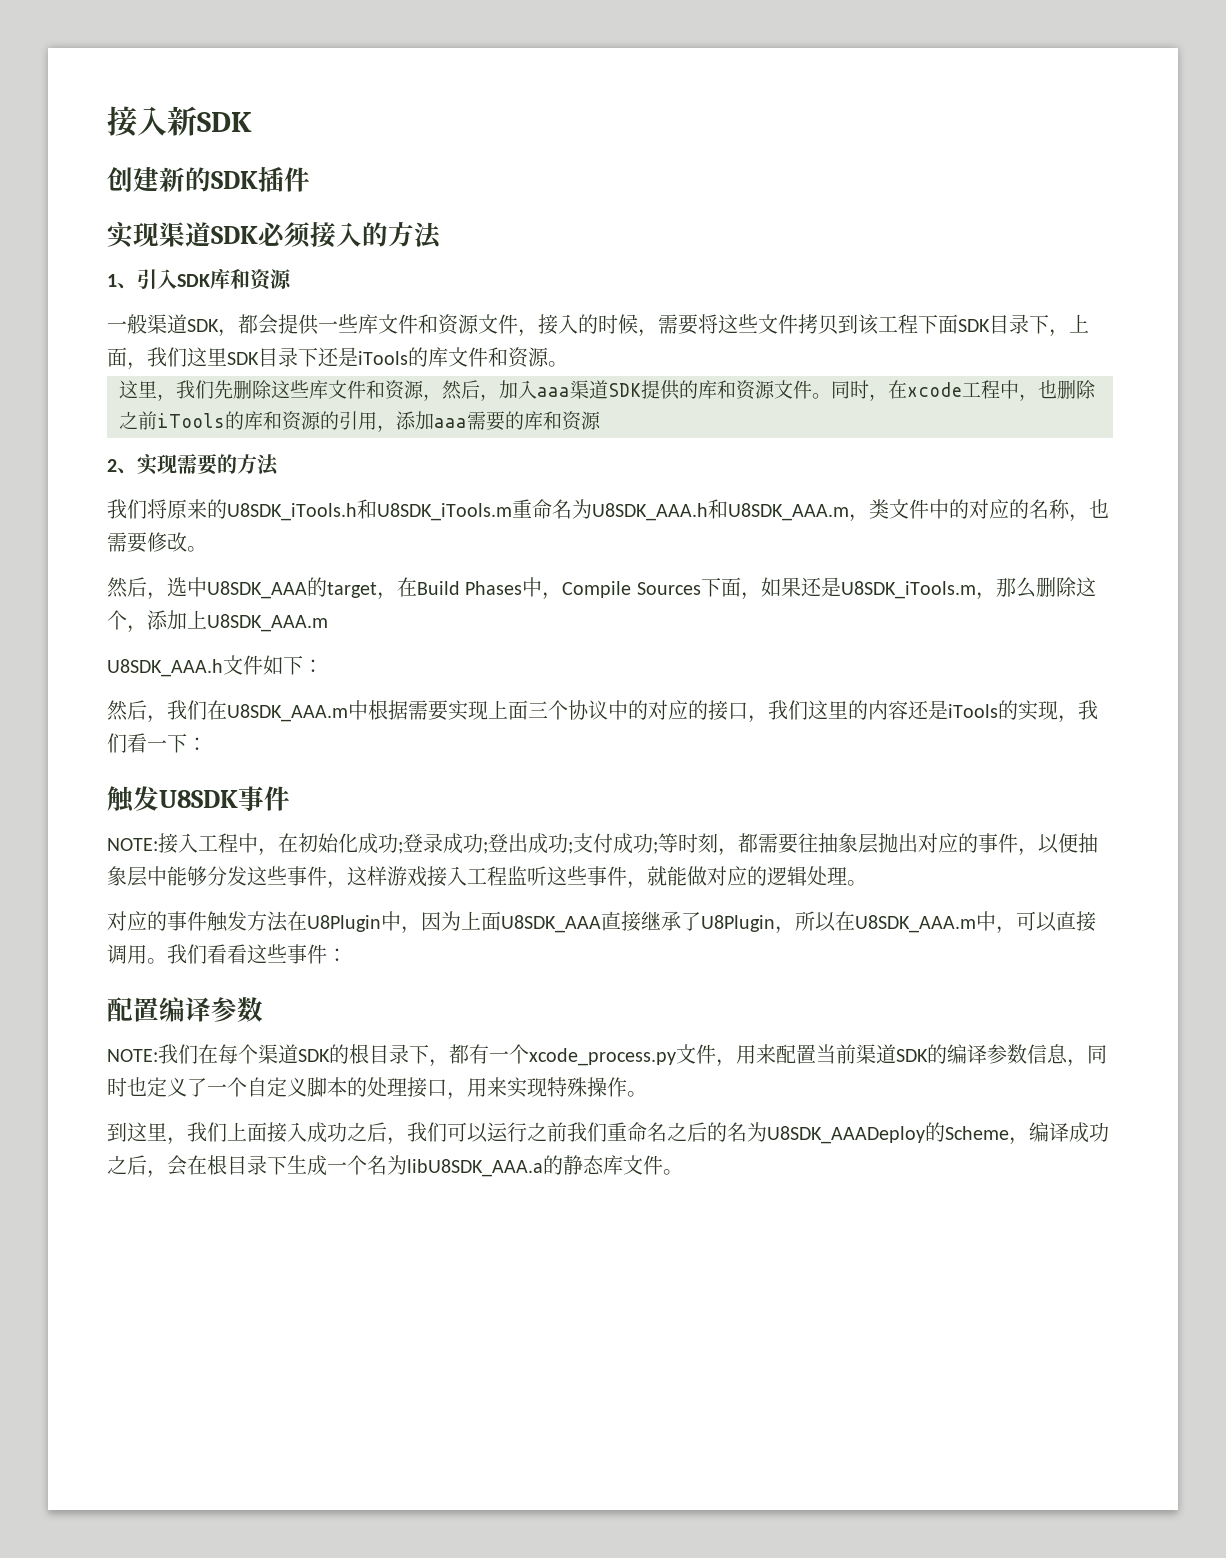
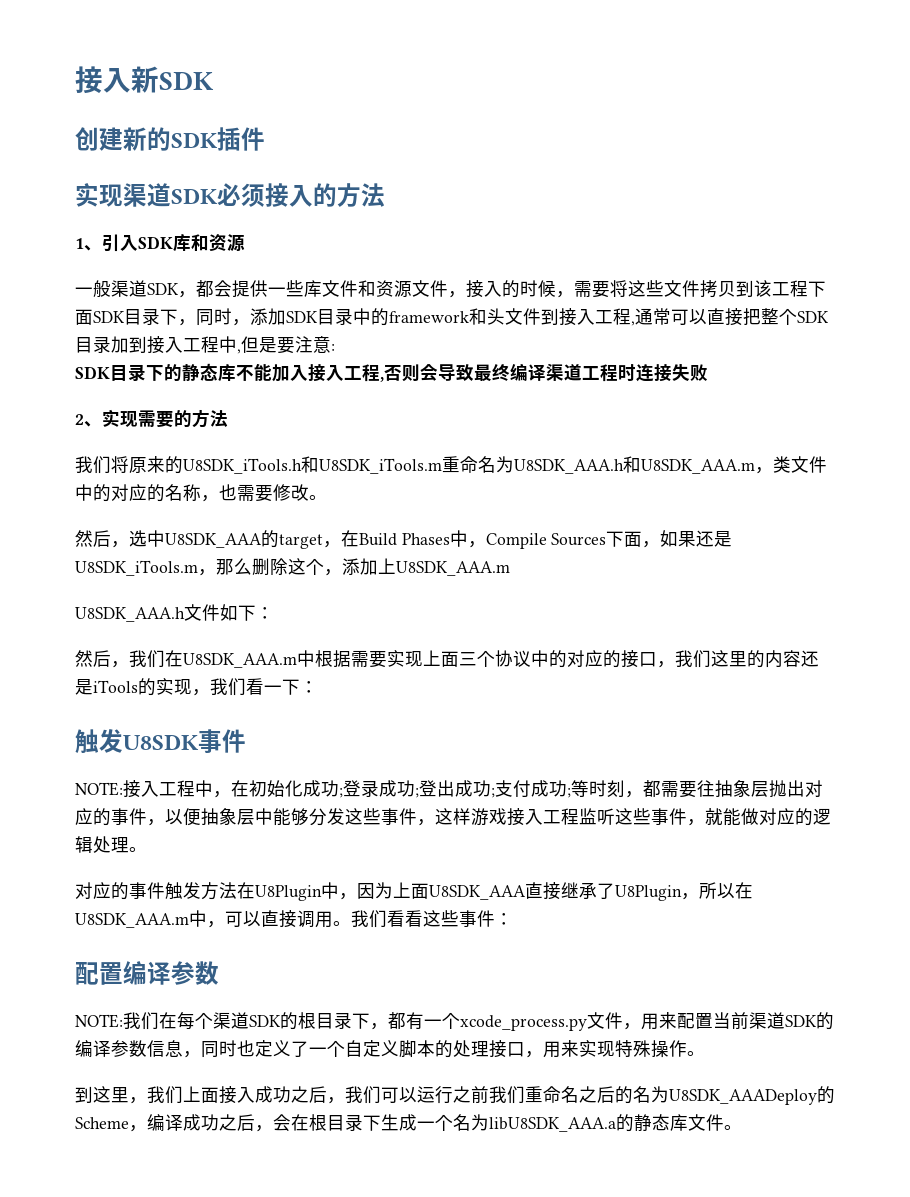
[1069,314,1089,333] [107,347,568,370] [119,380,1096,401] [119,411,601,432] 上面，我们这里SDK目录下还是iTools的库文件和资源。 // 这里，我们先删除这些库文件和资源，然后，加入aaa渠道SDK提供的库和资源文件。同时，在xcode工程中，也删除之前iTools的库和资源的引用，添加aaa需要的库和资源 -> [196,308,829,326] [75,336,335,354] [75,363,708,382] 同时，添加SDK目录中的framework和头文件到接入工程,通常可以直接把整个SDK目录加到接入工程中,但是要注意: // SDK目录下的静态库不能加入接入工程,否则会导致最终编译渠道工程时连接失败

